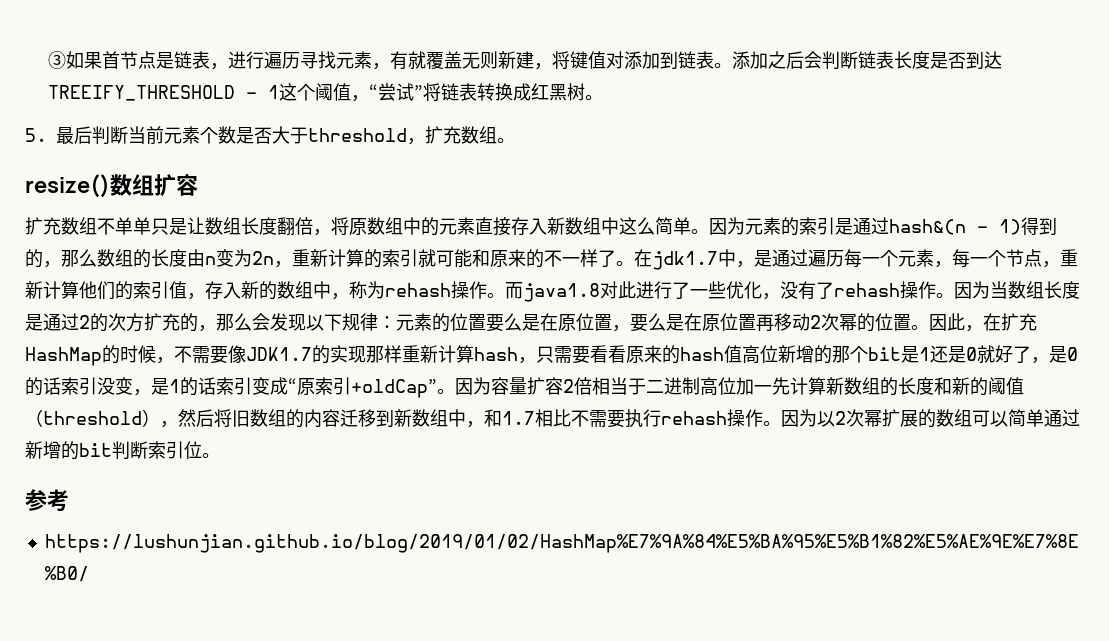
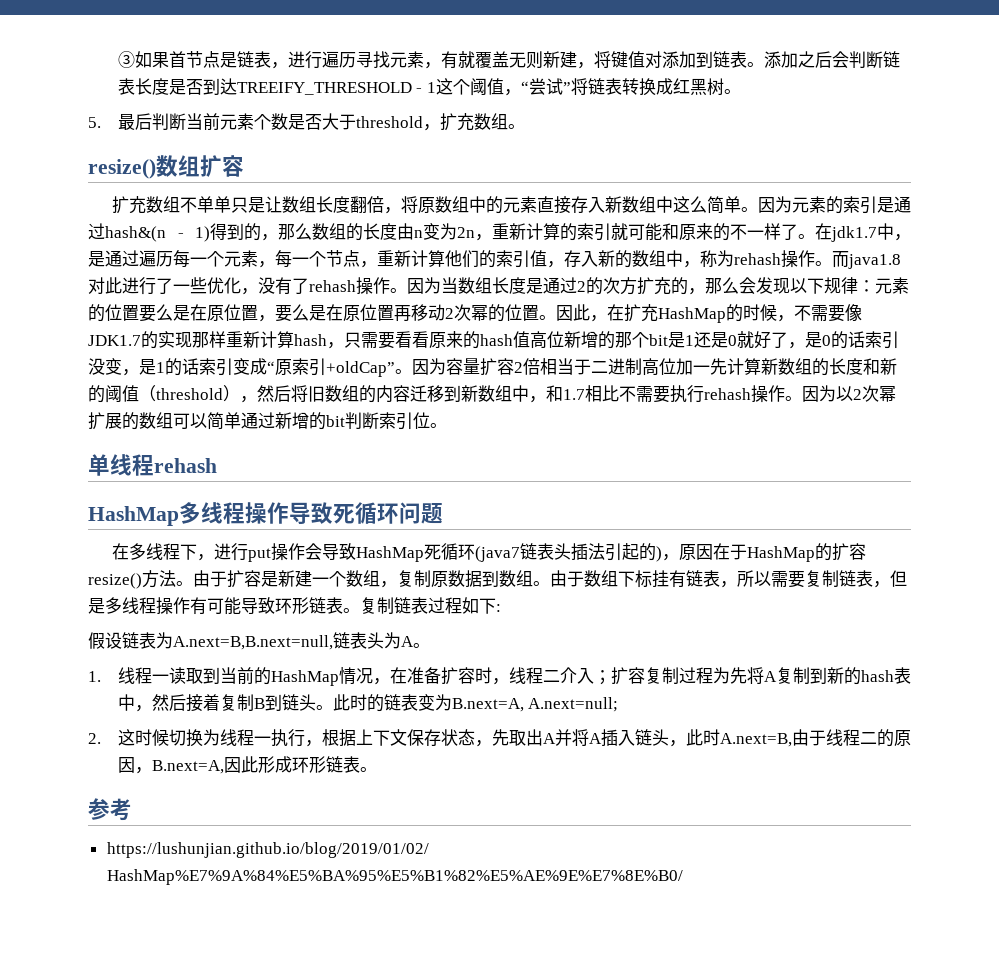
(220, 455) none -> [88,454,217,476] [88,502,443,526] [111,543,866,562] [88,570,907,589] [88,597,501,615] [88,632,430,650] [88,667,911,686] [117,694,619,712] [88,729,911,747] [117,756,377,774] // 单线程rehash // HashMap多线程操作导致死循环问题 // 在多线程下，进行put操作会导致HashMap死循环(java7链表头插法引起的)，原因在于HashMap的扩容resize()方法。由于扩容是新建一个数组，复制原数据到数组。由于数组下标挂有链表，所以需要复制链表，但是多线程操作有可能导致环形链表。复制链表过程如下: // 假设链表为A.next=B,B.next=null,链表头为A。 // 1.线程一读取到当前的HashMap情况，在准备扩容时，线程二介入；扩容复制过程为先将A复制到新的hash表中，然后接着复制B到链头。此时的链表变为B.next=A, A.next=null; // 2.这时候切换为线程一执行，根据上下文保存状态，先取出A并将A插入链头，此时A.next=B,由于线程二的原因，B.next=A,因此形成环形链表。

